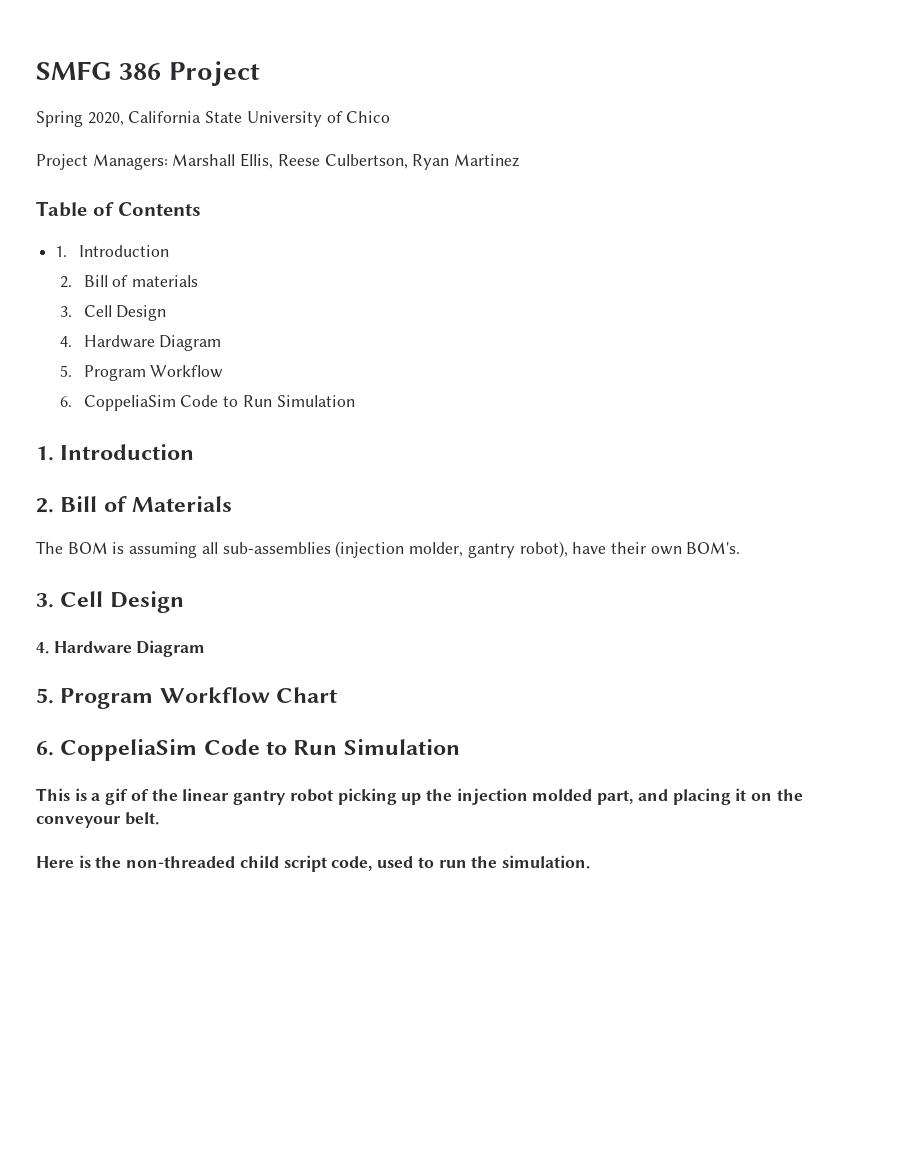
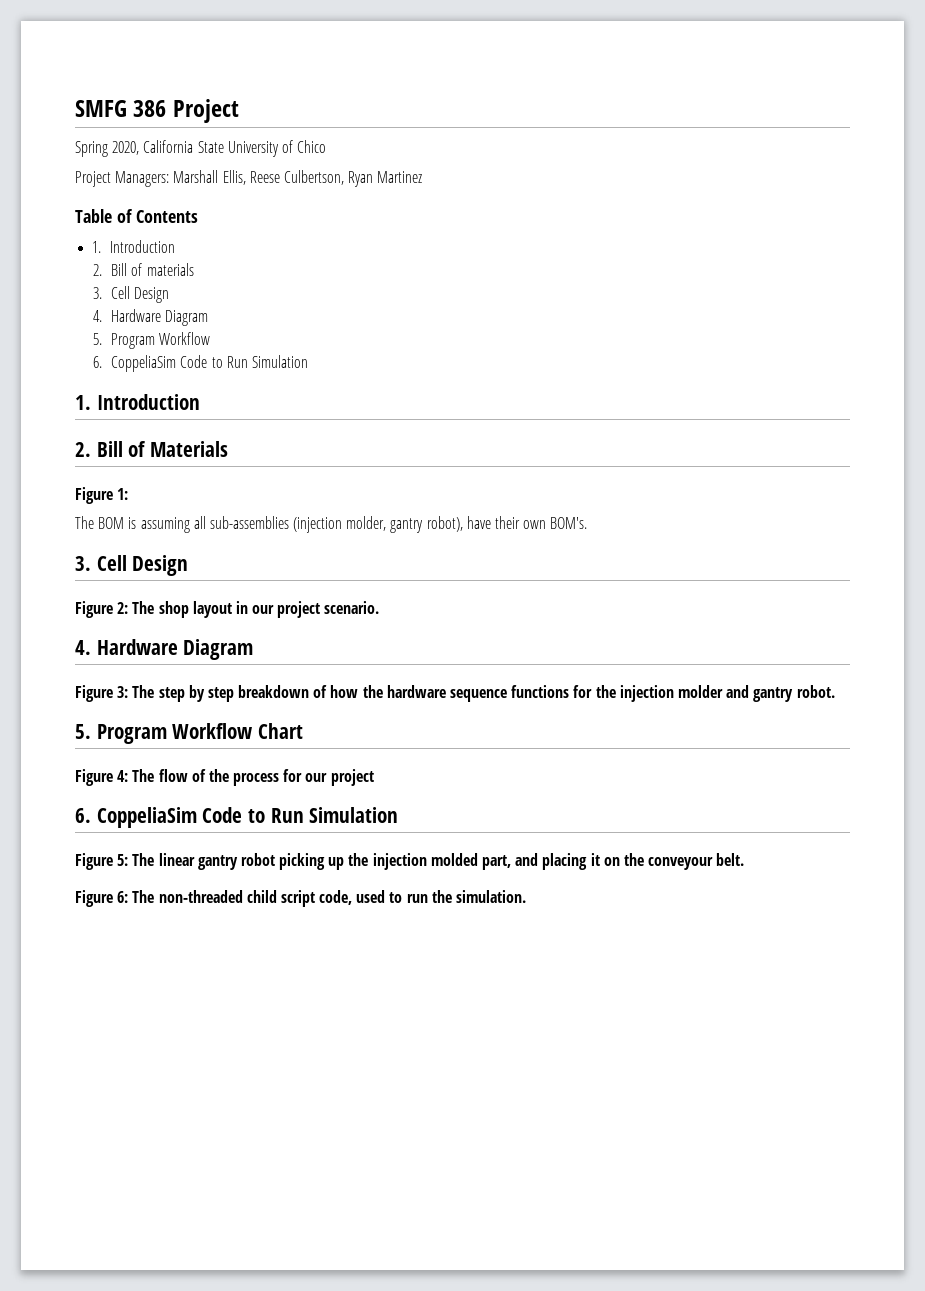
(233, 504) none -> [75,487,129,504] // Figure 1:
[36,640,206,657] [36,687,338,709] [36,739,460,761] [36,788,178,805] 4. Hardware Diagram // 5. Program Workflow Chart // 6. CoppeliaSim Code to Run Simulation // This is a gif of the -> [75,601,380,618] [75,639,254,660] [75,685,835,702] [75,723,304,744] [75,769,374,786] [75,807,399,828] [75,853,155,870] Figure 2: The shop layout in our project scenario. // 4. Hardware Diagram // Figure 3: The step by step breakdown of how the hardware sequence functions for the injection molder and gantry robot. // 5. Program Workflow Chart // Figure 4: The flow of the process for our project // 6. CoppeliaSim Code to Run Simulation // Figure 5: The
[36,855,122,868] Here is the -> [75,890,155,907] Figure 6: The

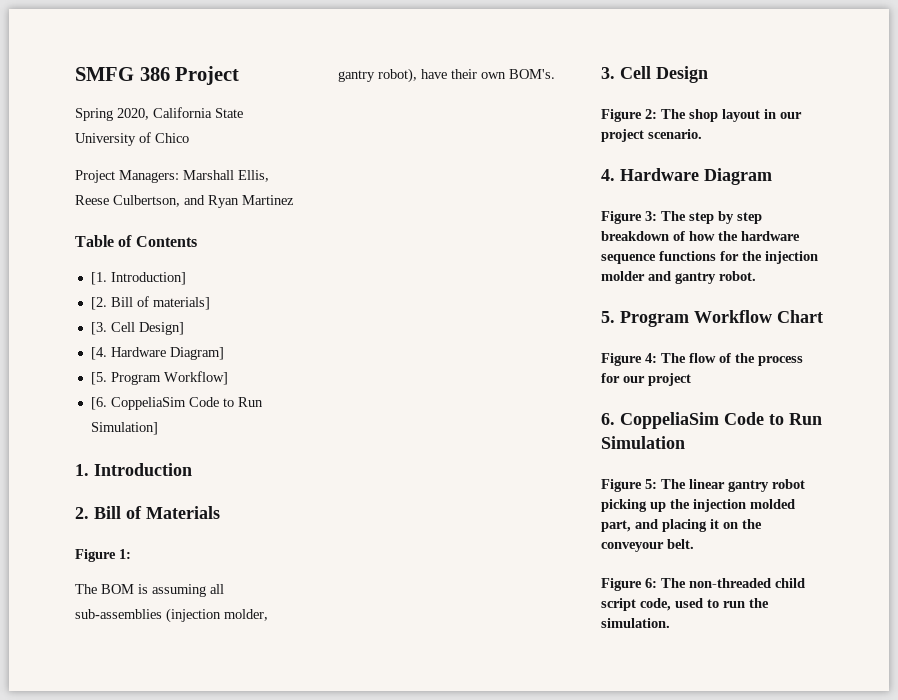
(344, 177) none -> [184,195,205,205] and
[92,240,176,253] [93,263,194,276] [93,286,170,303] [93,309,209,326] [93,332,211,349] [93,355,308,372] 1. Introduction // 2. Bill of materials // 3. Cell Design // 4. Hardware Diagram // 5. Program Workflow // 6. CoppeliaSim Code to Run Simulation -> [90,272,186,285] [90,296,210,310] [90,322,184,335] [90,347,224,360] [90,371,228,385] [90,397,263,410] [90,422,158,435] [1. Introduction] // [2. Bill of materials] // [3. Cell Design] // [4. Hardware Diagram] // [5. Program Workflow] // [6. CoppeliaSim Code to Run Simulation]

